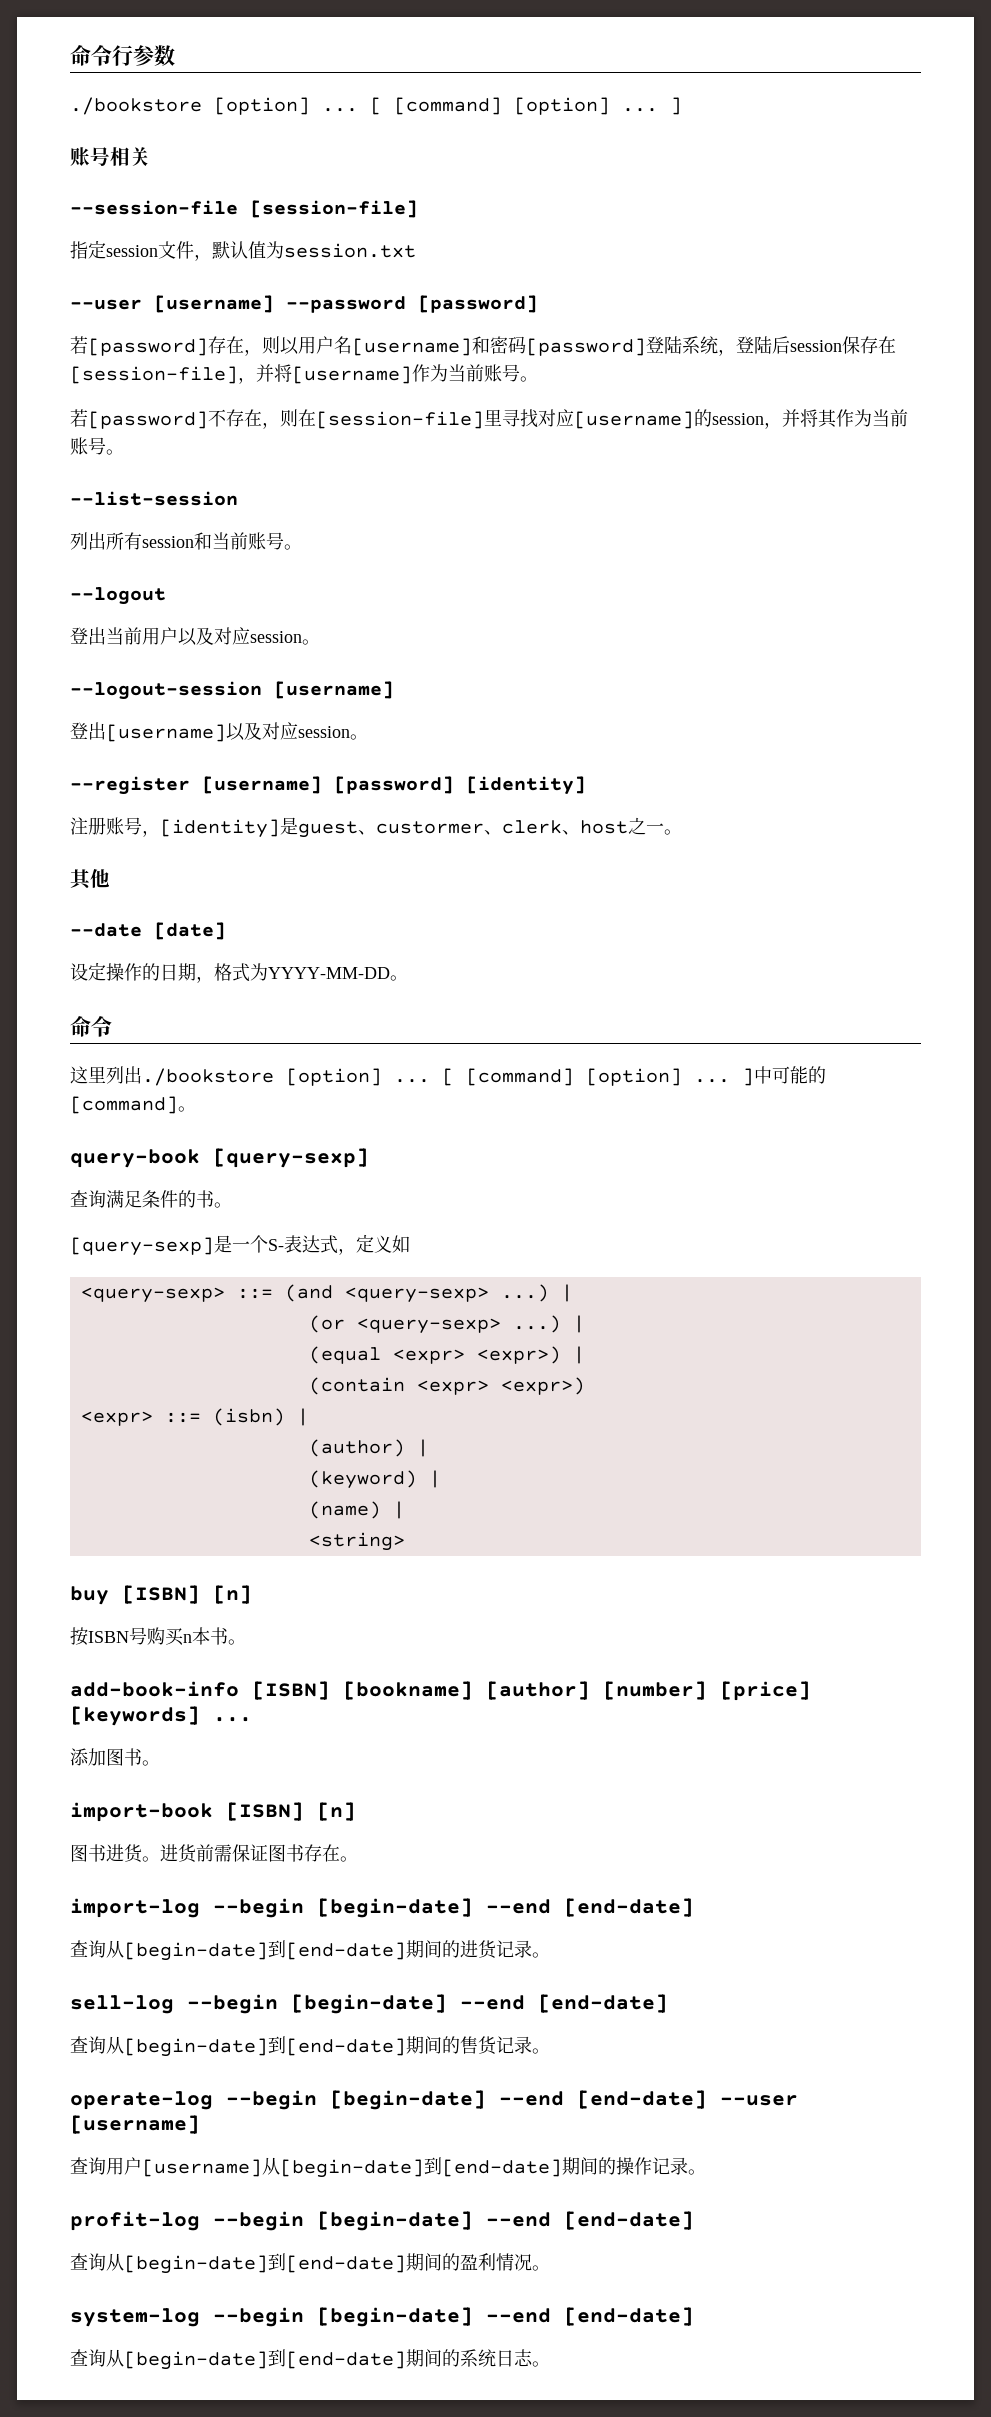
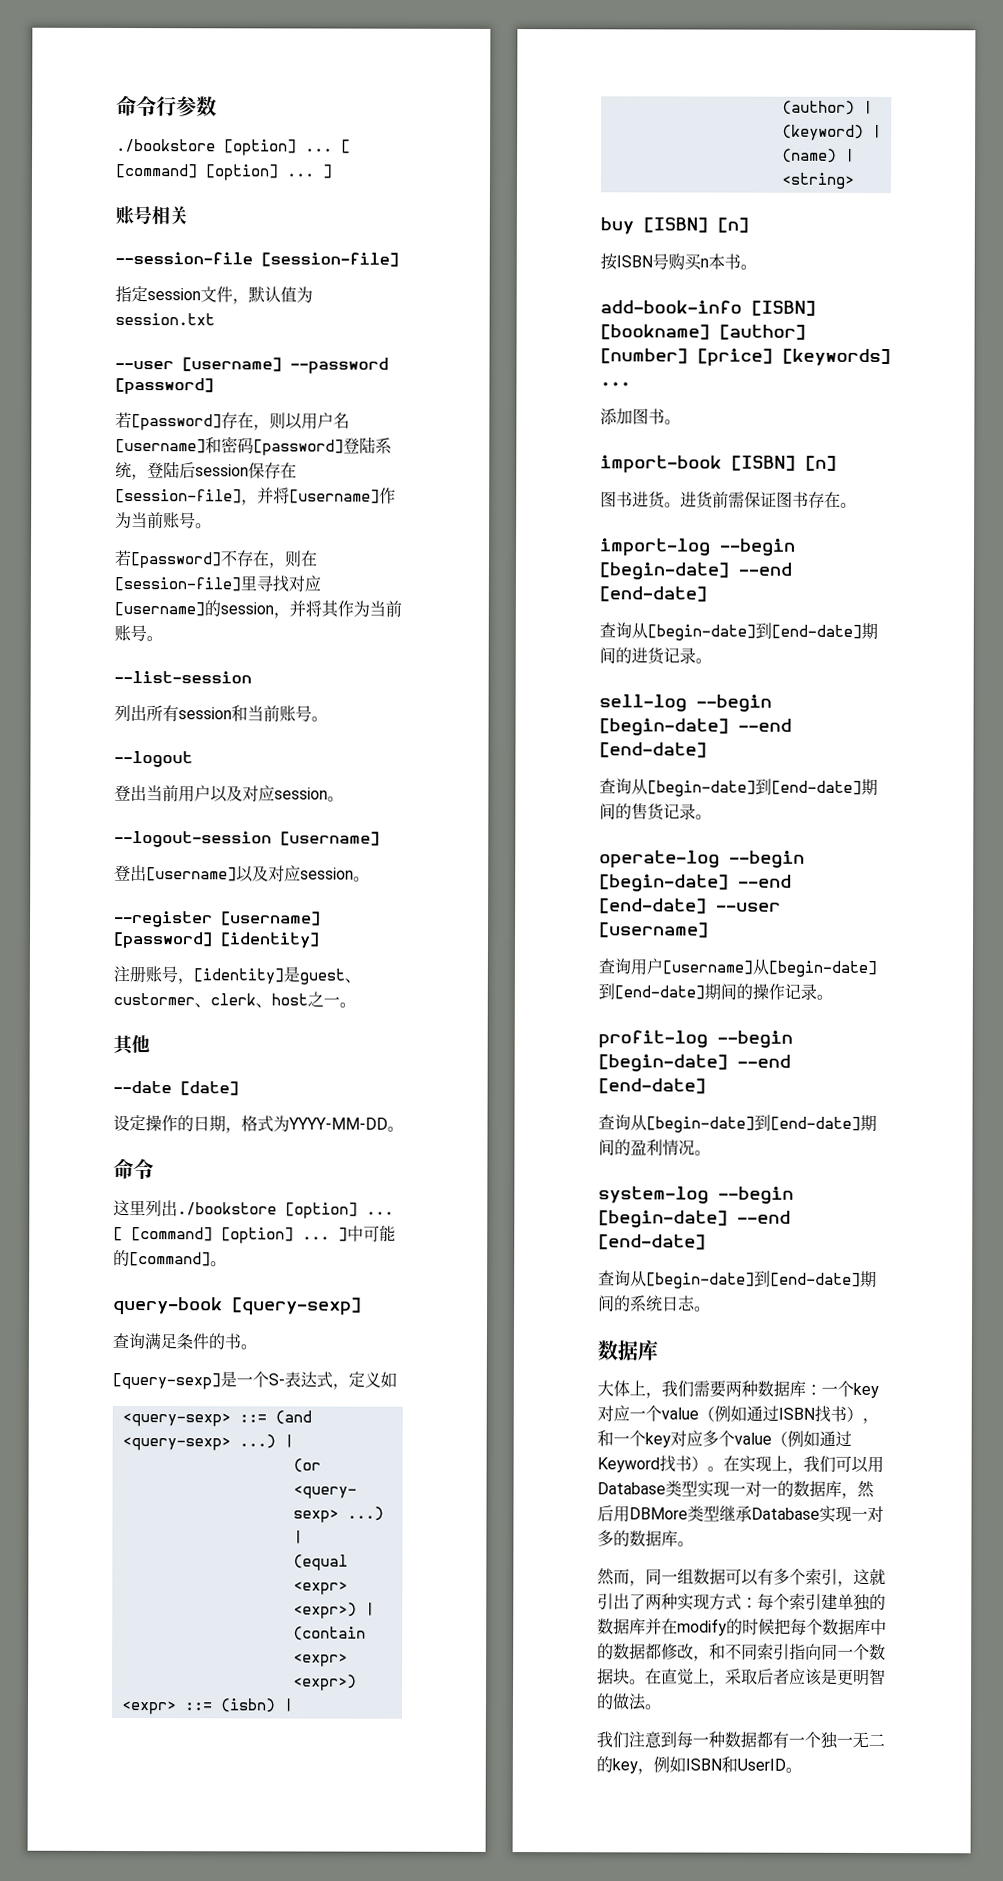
(550, 2364) none -> [597,1339,658,1361] [597,1380,879,1399] [597,1405,879,1424] [597,1430,852,1448] [597,1455,884,1474] [597,1480,875,1499] [597,1505,884,1523] [597,1530,694,1547] [597,1567,886,1587] [597,1592,886,1611] [597,1618,887,1636] [597,1642,886,1662] [597,1668,886,1687] [596,1693,662,1711] [596,1731,885,1749] [596,1756,802,1775] // 数据库 // 大体上，我们需要两种数据库：一个key对应一个value（例如通过ISBN找书），和一个key对应多个value（例如通过Keyword找书）。在实现上，我们可以用Database类型实现一对一的数据库，然后用DBMore类型继承Database实现一对多的数据库。 // 然而，同一组数据可以有多个索引，这就引出了两种实现方式：每个索引建单独的数据库并在modify的时候把每个数据库中的数据都修改，和不同索引指向同一个数据块。在直觉上，采取后者应该是更明智的做法。 // 我们注意到每一种数据都有一个独一无二的key，例如ISBN和UserID。

